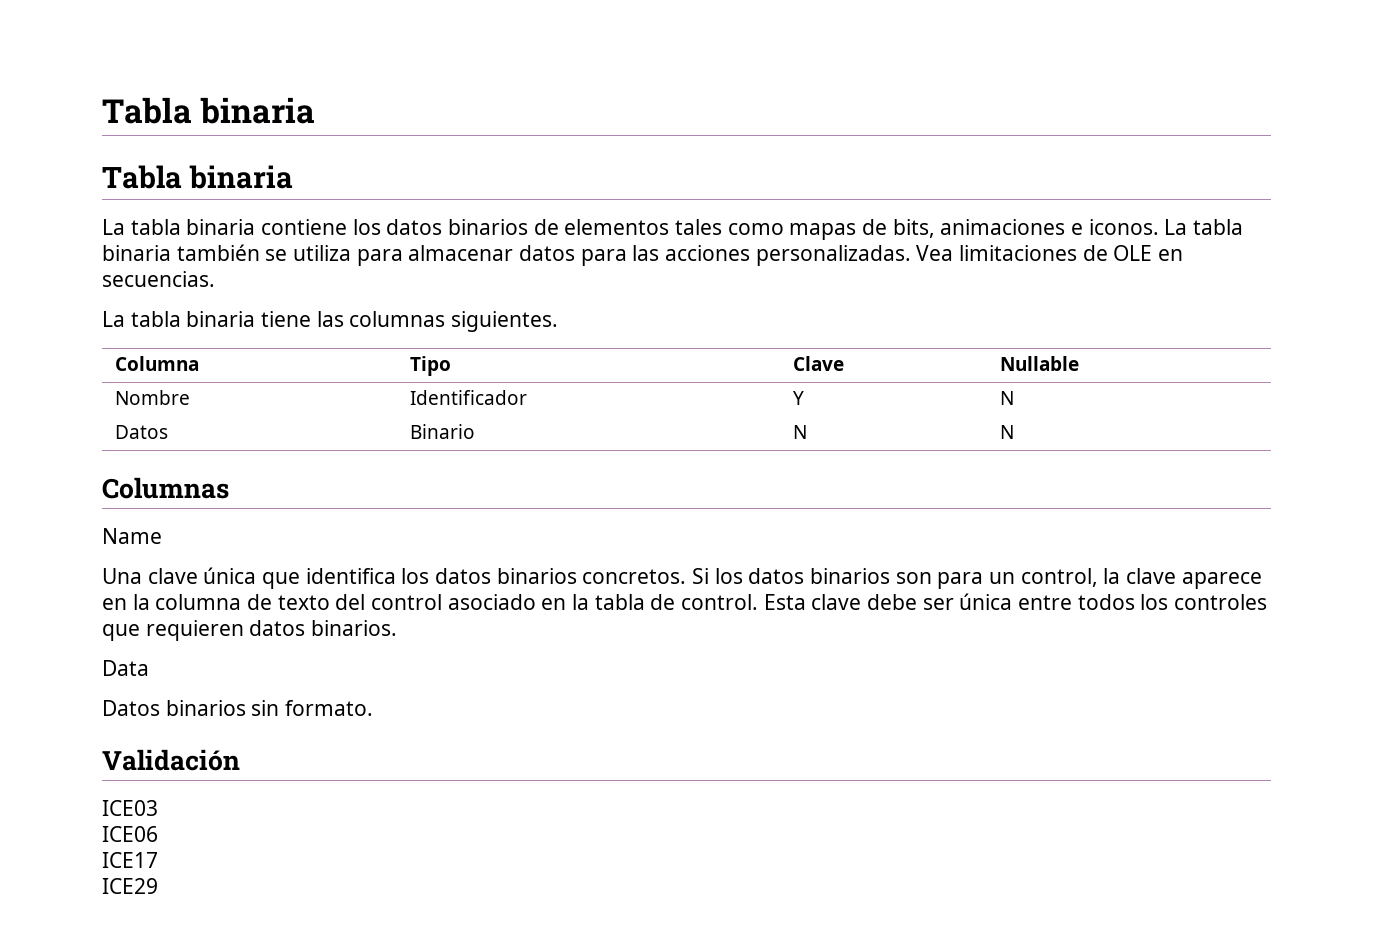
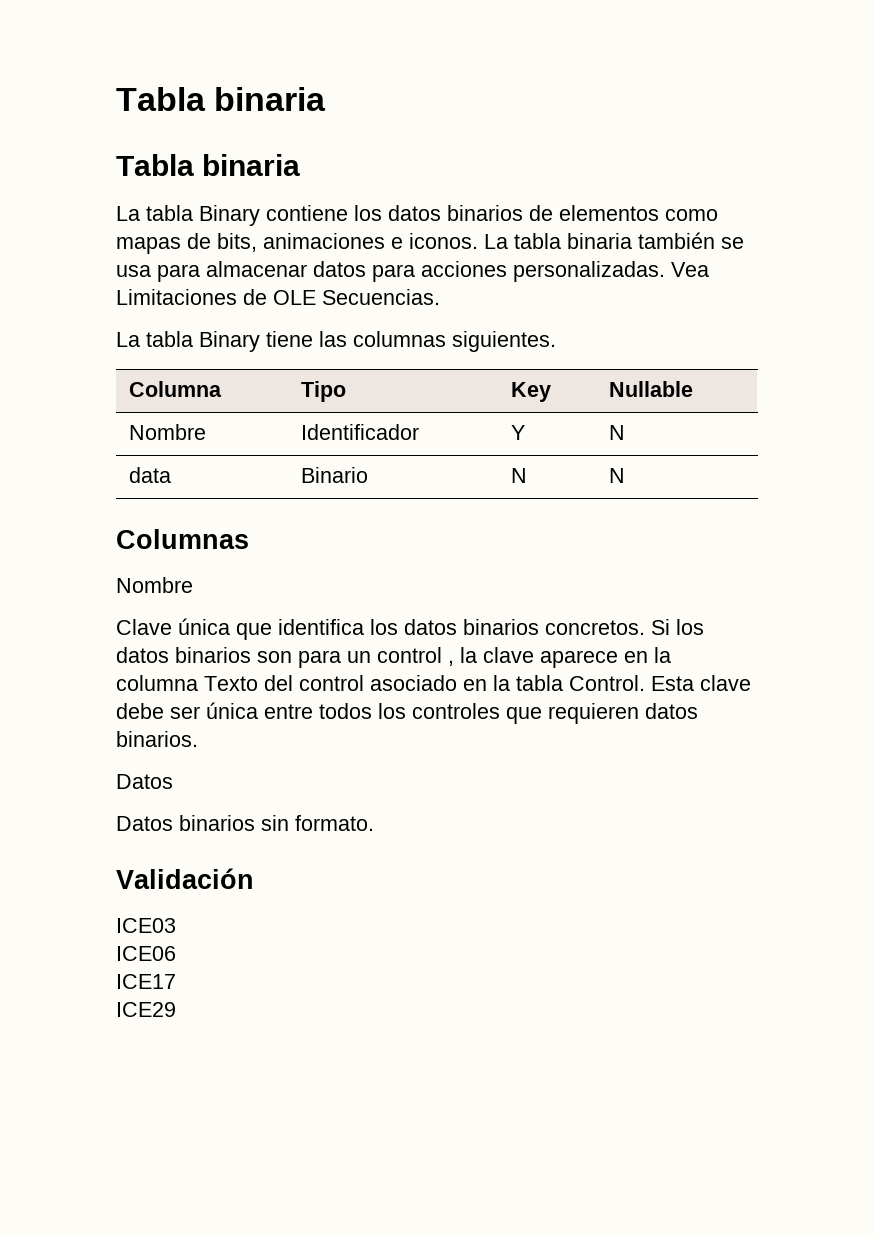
[186,219,256,235] binaria -> [199,205,260,226] Binary
[675,219,723,235] tales -> (659, 213) none
[293,245,352,261] utiliza -> [116,265,151,277] usa
[632,245,660,261] las -> (415, 273) none
[959,245,1078,261] limitaciones -> [116,289,237,305] Limitaciones
[1158,249,1184,261] [102,271,215,287] [102,311,256,327] en secuencias. // La tabla binaria -> [322,289,440,305] [116,331,260,352] Secuencias. // La tabla Binary
[792,356,844,371] Clave -> [511,382,552,402] Key
[114,425,168,439] Datos -> [129,467,172,483] data
[102,528,162,544] [102,568,198,584] Name // Una clave -> [116,577,193,593] [116,619,172,635] Nombre // Clave
[1020,568,1098,587] control, -> [377,647,454,666] control ,
[247,594,330,610] de texto -> [204,676,258,691] Texto
[650,594,759,610] de control. -> [569,675,645,691] Control.
[102,660,149,676] Data -> [116,774,173,789] Datos

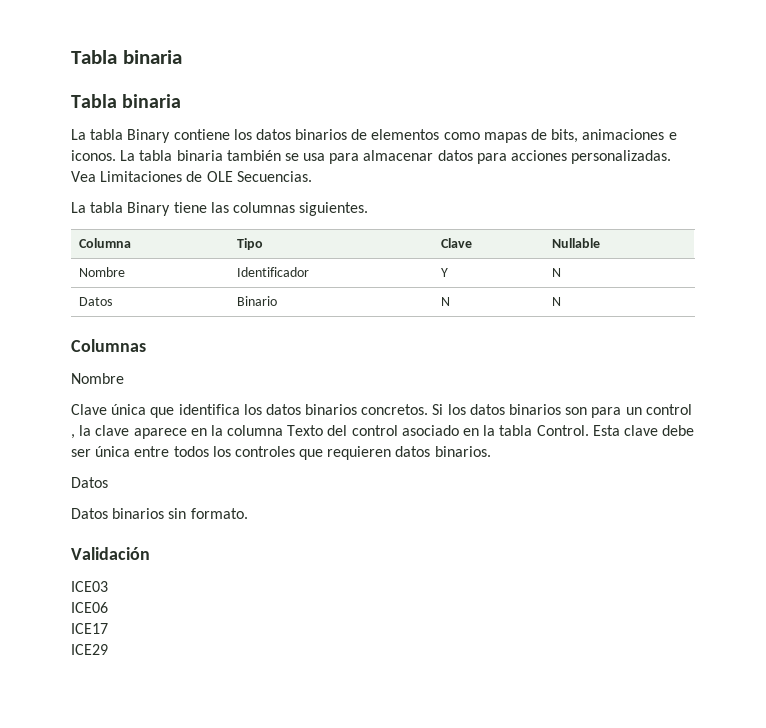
[511,382,552,402] Key -> [441,238,473,248] Clave
[129,467,172,483] data -> [79,297,113,306] Datos

